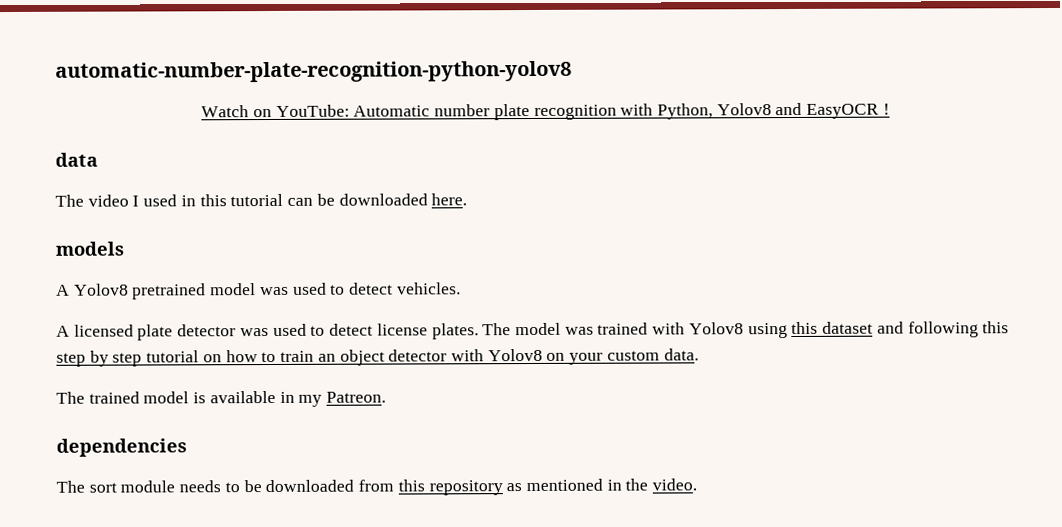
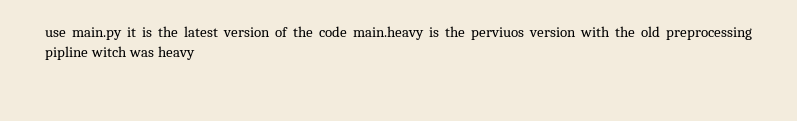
[55,60,572,83] [201,102,890,121] [55,152,98,167] [55,193,468,207] [55,241,124,256] [56,282,461,300] [56,321,1010,341] [56,348,699,367] [56,390,387,407] [56,438,187,457] [56,478,698,496] automatic-number-plate-recognition-python-yolov8 // Watch on YouTube: Automatic number plate recognition with Python, Yolov8 and EasyOCR ! // data // The video I used in this tutorial can be downloaded here. // models // A Yolov8 pretrained model was used to detect vehicles. // A licensed plate detector was used to detect license plates. The model was trained with Yolov8 using this dataset and following this step by step tutorial on how to train an object detector with Yolov8 on your custom data. // The trained model is available in my Patreon. // dependencies // The sort module needs to be downloaded from this repository as mentioned in the video. -> [45,26,752,40] [45,46,195,60] use main.py it is the latest version of the code main.heavy is the perviuos version with the old preprocessing pipline witch was heavy

